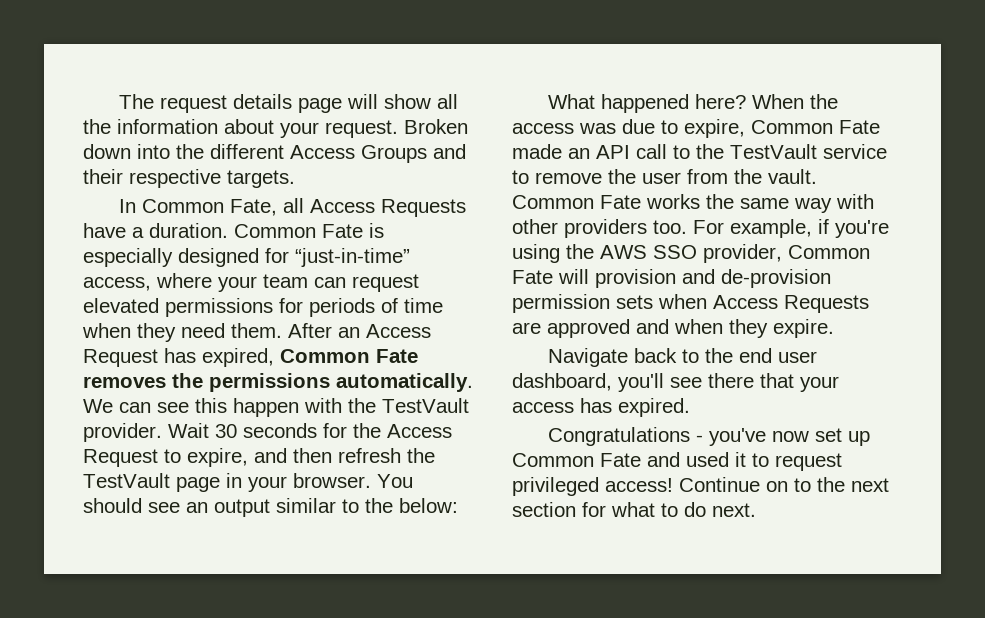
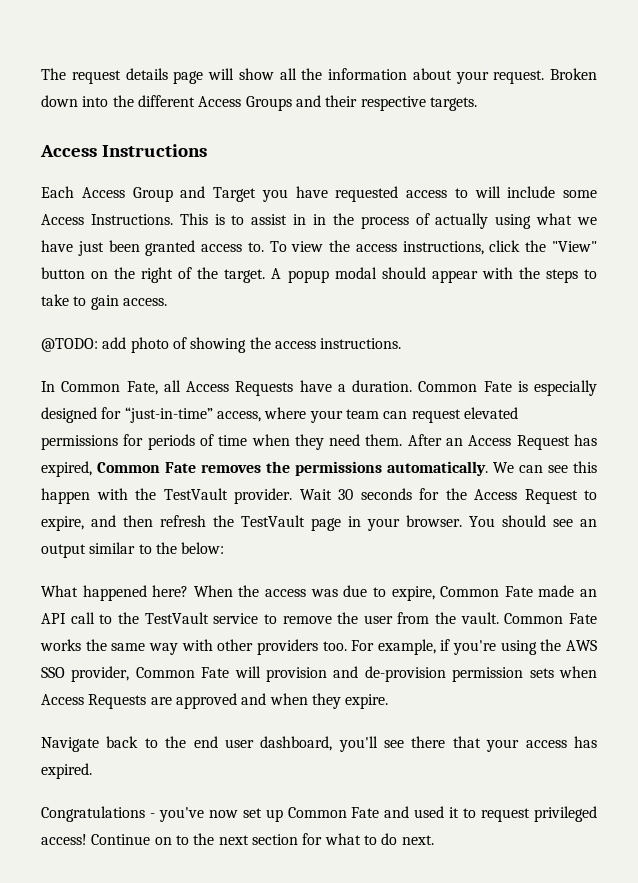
(295, 179) none -> [40,144,207,157] [41,186,597,202] [41,213,597,229] [41,240,597,256] [41,267,597,283] [41,294,167,310] [41,337,402,353] // Access Instructions // Each Access Group and Target you have requested access to will include some Access Instructions. This is to assist in in the process of actually using what we have just been granted access to. To view the access instructions, click the "View" button on the right of the target. A popup modal should appear with the steps to take to gain access. // @TODO: add photo of showing the access instructions.

